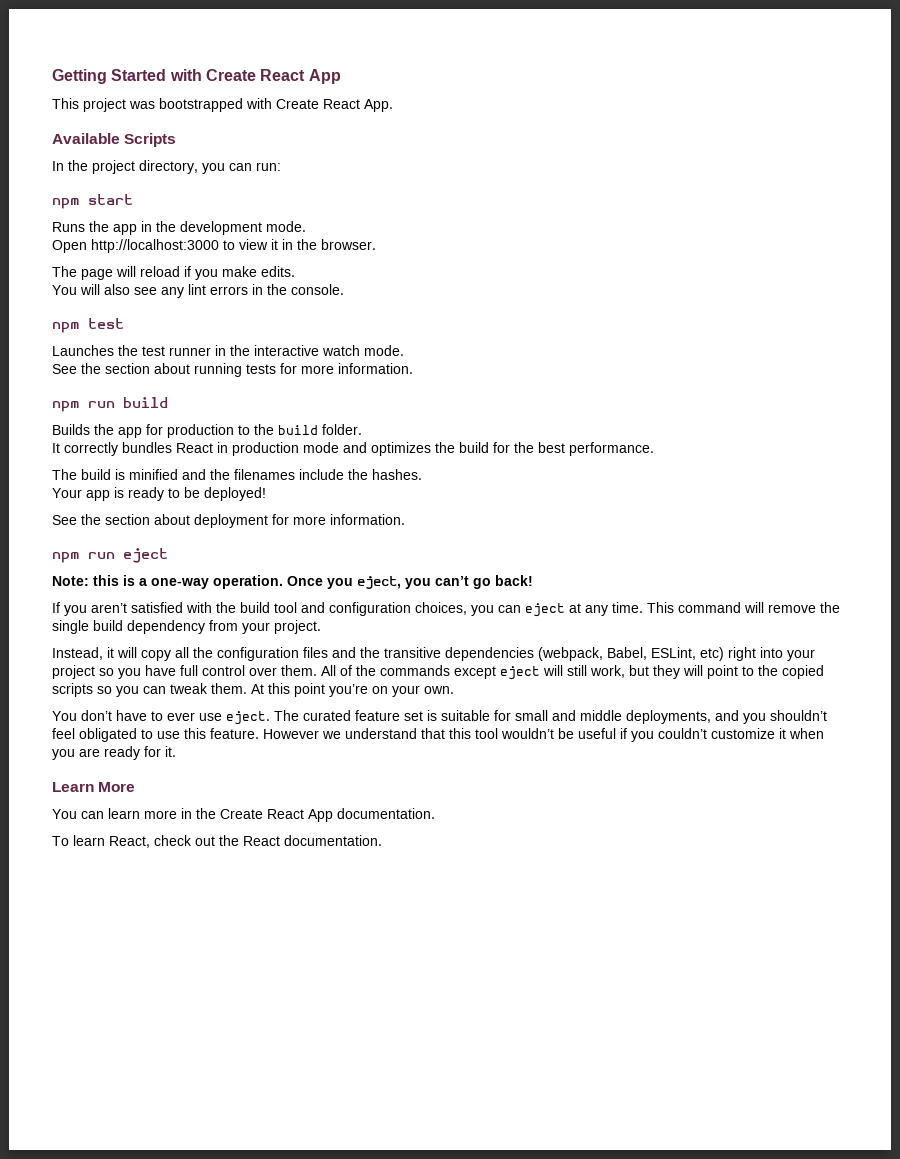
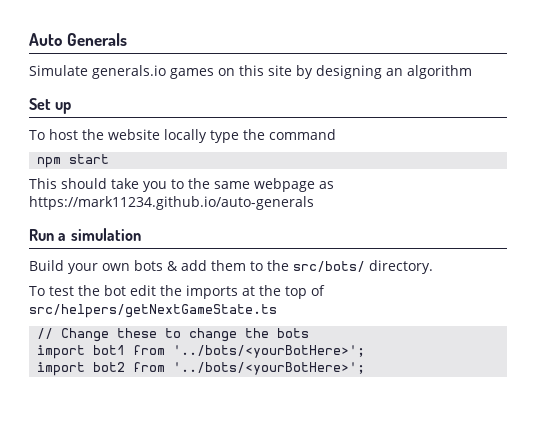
[52,69,341,84] [52,98,393,112] [52,133,177,147] [52,160,281,174] [52,194,133,209] [52,221,306,235] [52,239,376,253] [52,266,295,280] [52,284,344,298] [52,318,124,333] [52,345,404,356] [52,363,413,377] [52,397,168,412] [52,424,362,438] [52,442,654,456] [52,469,422,480] [52,487,266,501] [52,514,405,528] [52,548,168,563] [52,575,533,589] [52,602,840,617] [52,620,321,634] [52,647,815,661] [52,665,824,680] [52,683,454,697] [52,710,827,725] [52,728,824,742] [52,746,176,760] [52,782,136,792] [52,808,435,822] [52,835,382,848] Getting Started with Create React App // This project was bootstrapped with Create React App. // Available Scripts // In the project directory, you can run: // npm start // Runs the app in the development mode. // Open http://localhost:3000 to view it in the browser. // The page will reload if you make edits. // You will also see any lint errors in the console. // npm test // Launches the test runner in the interactive watch mode. // See the section about running tests for more information. // npm run build // Builds the app for production to the build folder. // It correctly bundles React in production mode and optimizes the build for the best performance. // The build is minified and the filenames include the hashes. // Your app is ready to be deployed! // See the section about deployment for more information. // npm run eject // Note: this is a one-way operation. Once you eject, you can’t go back! // If you aren’t satisfied with the build tool and configuration choices, you can eject at any time. This command will remove the single build dependency from your project. // Instead, it will copy all the configuration files and the transitive dependencies (webpack, Babel, ESLint, etc) right into your project so you have full control over them. All of the commands except eject will still work, but they will point to the copied scripts so you can tweak them. At this point you’re on your own. // You don’t have to ever use eject. The curated feature set is suitable for small and middle deployments, and you shouldn’t feel obligated to use this feature. However we understand that this tool wouldn’t be useful if you couldn’t customize it when you are ready for it. // Learn More // You can learn more in the Create React App documentation. // To learn React, check out the React documentation. -> [29,33,127,46] [29,65,472,79] [29,98,72,114] [29,129,336,143] [37,154,110,168] [29,178,334,192] [29,196,314,210] [29,228,141,241] [29,260,433,274] [29,285,325,299] [29,304,277,318] [37,328,310,342] [37,345,366,359] [37,362,366,376] Auto Generals // Simulate generals.io games on this site by designing an algorithm // Set up // To host the website locally type the command // npm start // This should take you to the same webpage as https://mark11234.github.io/auto-generals // Run a simulation // Build your own bots & add them to the src/bots/ directory. // To test the bot edit the imports at the top of src/helpers/getNextGameState.ts // // Change these to change the bots // import bot1 from '../bots/<yourBotHere>'; // import bot2 from '../bots/<yourBotHere>';

